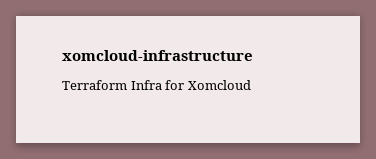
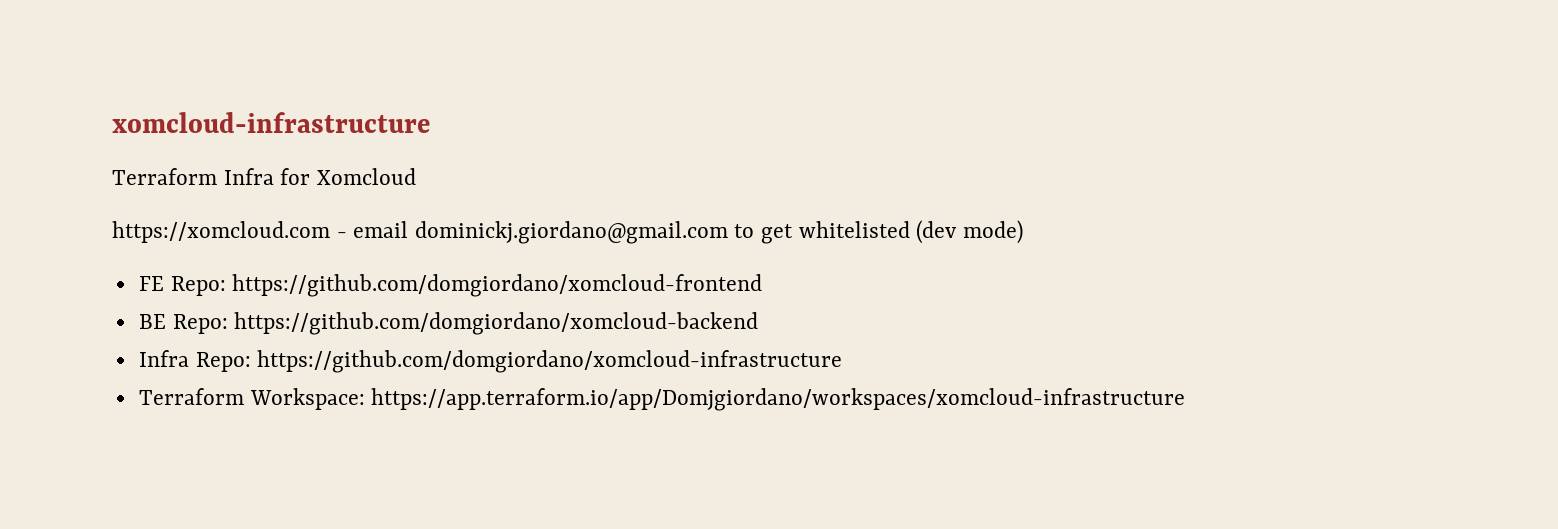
(251, 85) none -> [112,220,1023,244] [138,274,763,297] [138,312,759,335] [138,350,843,373] [138,388,1186,411] // https://xomcloud.com - email dominickj.giordano@gmail.com to get whitelisted (dev mode) // FE Repo: https://github.com/domgiordano/xomcloud-frontend // BE Repo: https://github.com/domgiordano/xomcloud-backend // Infra Repo: https://github.com/domgiordano/xomcloud-infrastructure // Terraform Workspace: https://app.terraform.io/app/Domjgiordano/workspaces/xomcloud-infrastructure

